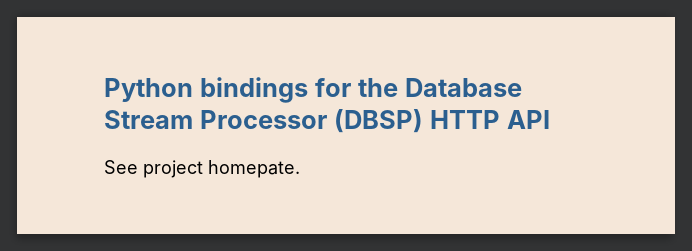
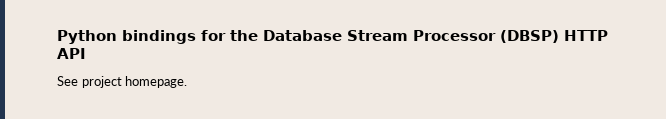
[208,160,300,178] homepate. -> [125,76,188,88] homepage.

